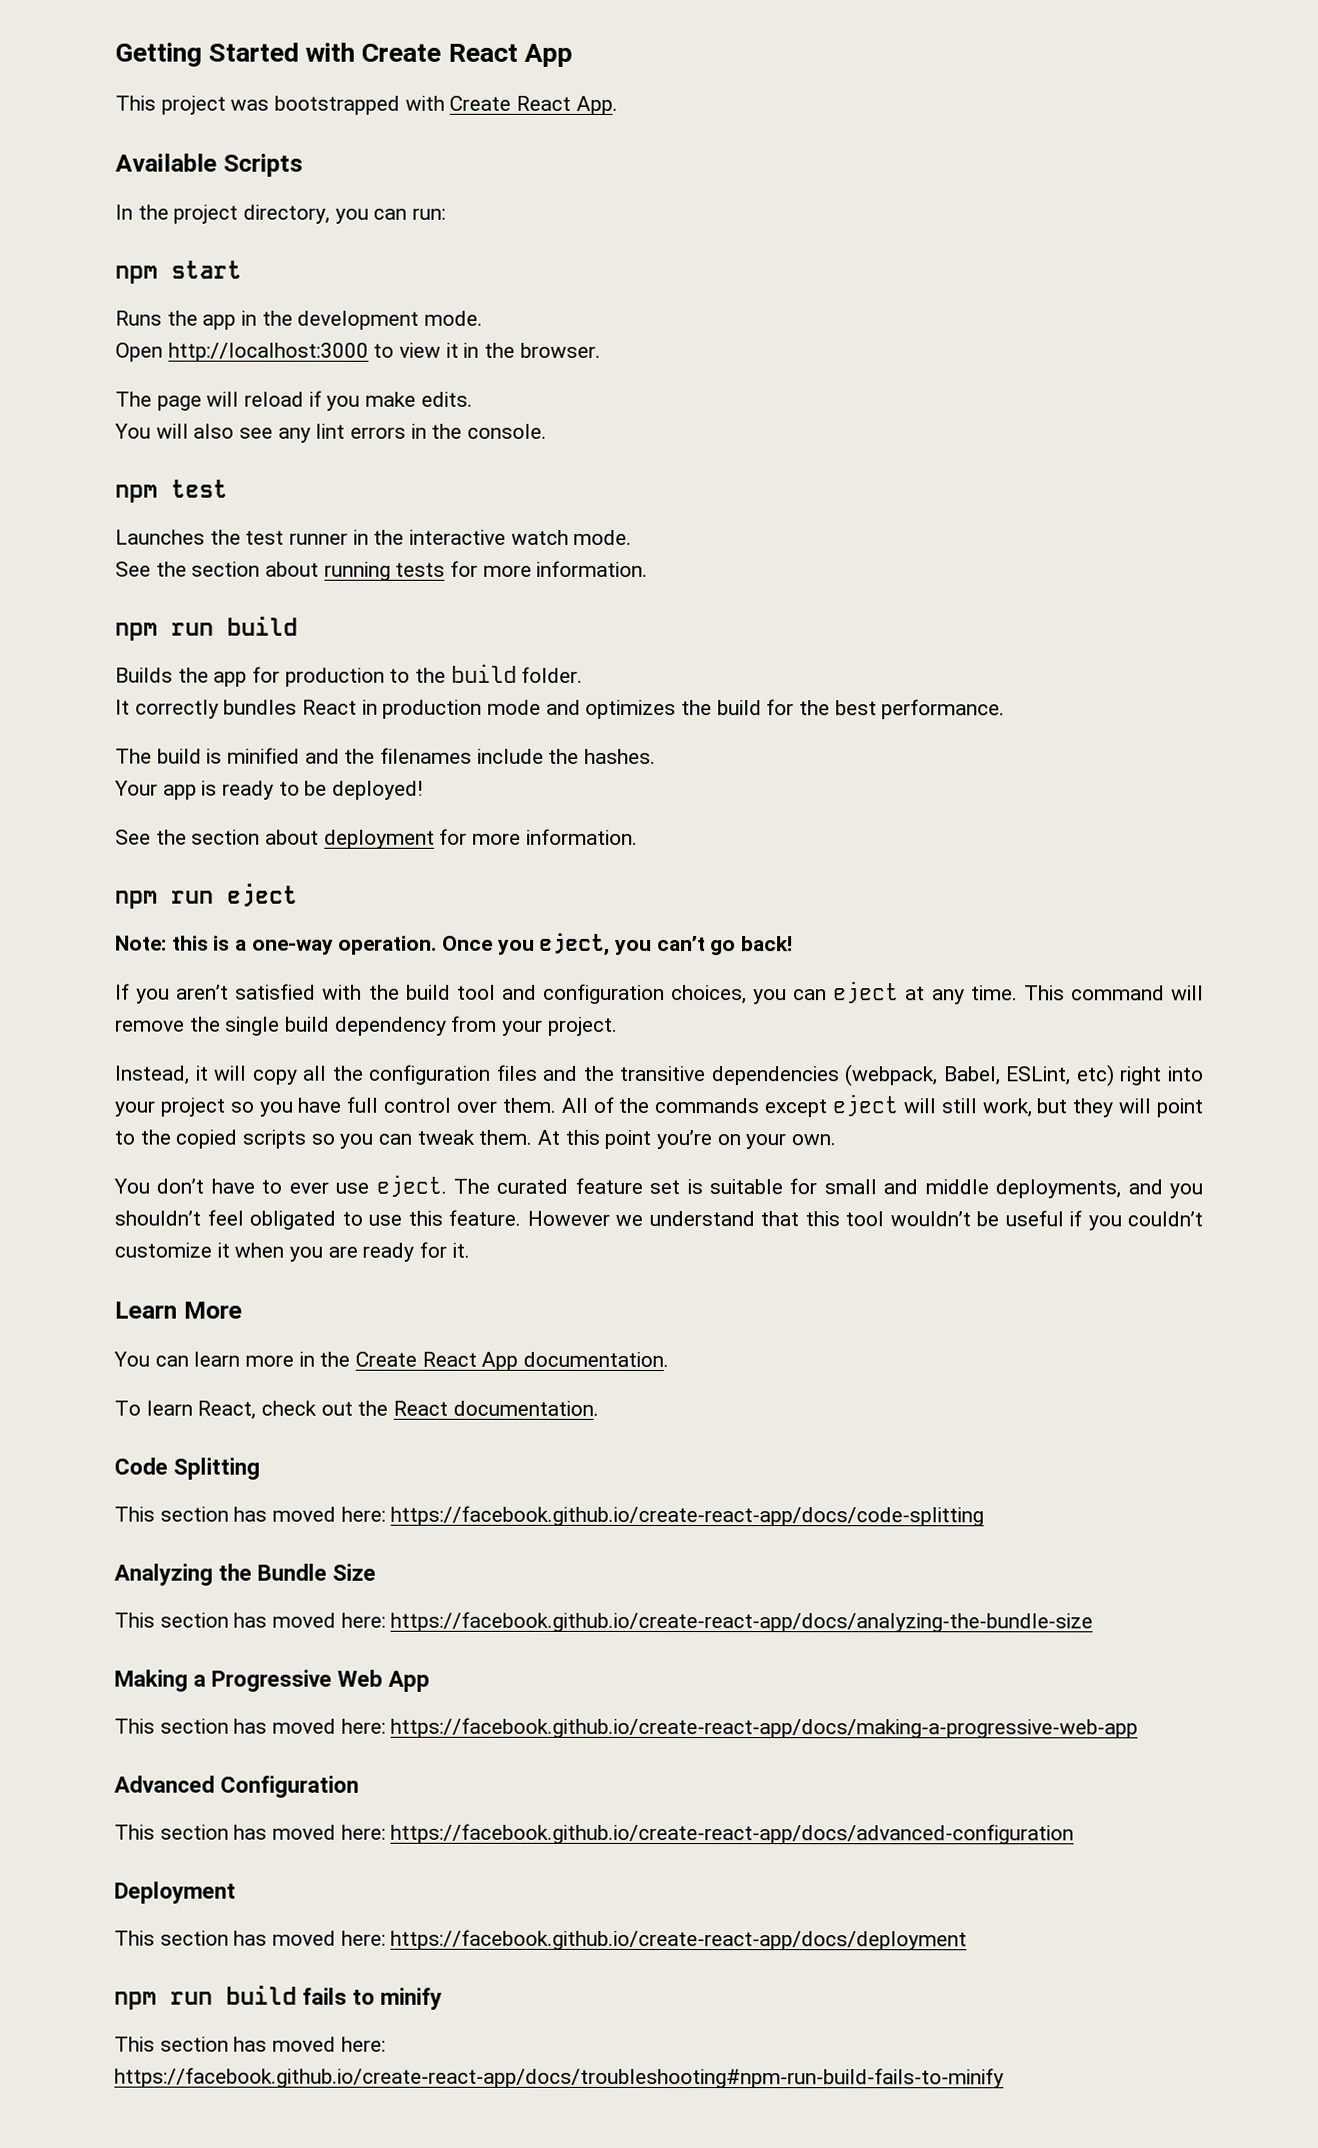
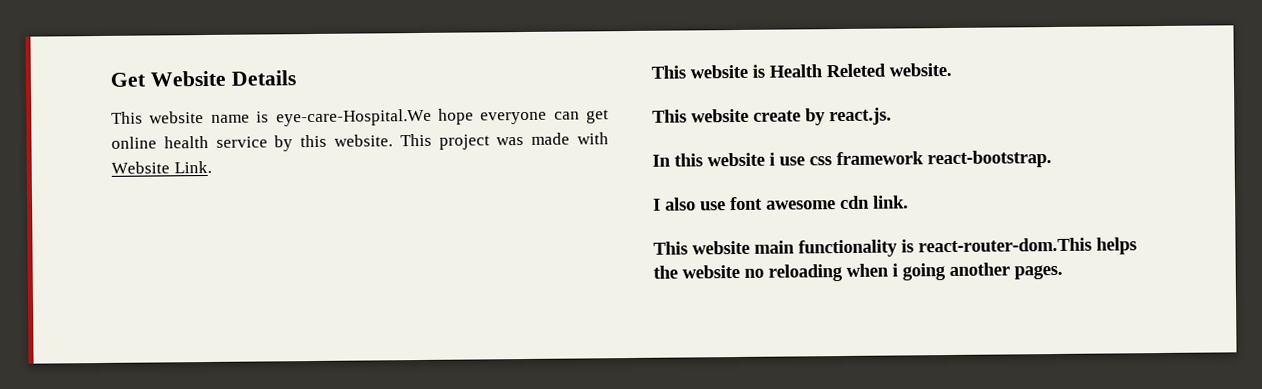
[115,42,573,67] [115,95,618,115] [115,153,303,177] [115,204,447,224] [115,260,242,284] [115,310,484,330] [115,342,601,362] [115,390,473,411] [114,423,548,443] [115,479,228,503] [115,529,633,545] [115,560,649,581] [115,616,298,641] [115,663,584,687] [115,699,1006,720] [115,747,657,764] [114,780,424,800] [115,828,638,849] [115,883,298,909] [115,932,794,956] [115,981,1204,1005] [115,1015,618,1036] [114,1064,1204,1087] [114,1094,1204,1118] [114,1129,837,1150] [113,1174,1204,1199] [114,1209,1203,1231] [114,1241,470,1262] [114,1301,242,1319] [113,1351,670,1371] [114,1400,599,1420] [114,1457,261,1480] [114,1505,985,1527] [114,1563,377,1586] [114,1611,1094,1633] [114,1669,431,1692] [114,1717,1139,1739] [114,1775,360,1798] [114,1823,1075,1845] [114,1881,236,1904] [114,1929,968,1951] [114,1985,443,2010] [114,2036,386,2052] [114,2067,1004,2089] Getting Started with Create React App // This project was bootstrapped with Create React App. // Available Scripts // In the project directory, you can run: // npm start // Runs the app in the development mode. // Open http://localhost:3000 to view it in the browser. // The page will reload if you make edits. // You will also see any lint errors in the console. // npm test // Launches the test runner in the interactive watch mode. // See the section about running tests for more information. // npm run build // Builds the app for production to the build folder. // It correctly bundles React in production mode and optimizes the build for the best performance. // The build is minified and the filenames include the hashes. // Your app is ready to be deployed! // See the section about deployment for more information. // npm run eject // Note: this is a one-way operation. Once you eject, you can’t go back! // If you aren’t satisfied with the build tool and configuration choices, you can eject at any time. This command will remove the single build dependency from your project. // Instead, it will copy all the configuration files and the transitive dependencies (webpack, Babel, ESLint, etc) right into your project so you have full control over them. All of the commands except eject will still work, but they will point to the copied scripts so you can tweak them. At this point you’re on your own. // You don’t have to ever use eject. The curated feature set is suitable for small and middle deployments, and you shouldn’t feel obligated to use this feature. However we understand that this tool wouldn’t be useful if you couldn’t customize it when you are ready for it. // Learn More // You can learn more in the Create React App documentation. // To learn React, check out the React documentation. // Code Splitting // This section has moved here: https://facebook.github.io/create-react-app/docs/code-splitting // Analyzing the Bundle Size // This section has moved here: https://facebook.github.io/create-react-app/docs/analyzing-the-bundle-size // Making a Progressive Web App // This section has moved here: https://facebook.github.io/create-react-app/docs/making-a-progressive-web-app // Advanced Configuration // This section has moved here: https://facebook.github.io/create-react-app/docs/advanced-configuration // Deployment // This section has moved here: https://facebook.github.io/create-react-app/docs/deployment // npm run build fails to minify // This section has moved here: https://facebook.github.io/create-react-app/docs/troubleshooting#npm-run-build-fails-to-minify -> [110,70,296,87] [111,108,609,127] [111,132,609,152] [111,160,212,174] [651,62,952,79] [652,107,892,126] [652,150,1052,169] [653,195,909,211] [653,237,1137,258] [653,262,1063,282] Get Website Details // This website name is eye-care-Hospital.We hope everyone can get online health service by this website. This project was made with Website Link. // This website is Health Releted website. // This website create by react.js. // In this website i use css framework react-bootstrap. // I also use font awesome cdn link. // This website main functionality is react-router-dom.This helps the website no reloading when i going another pages.

